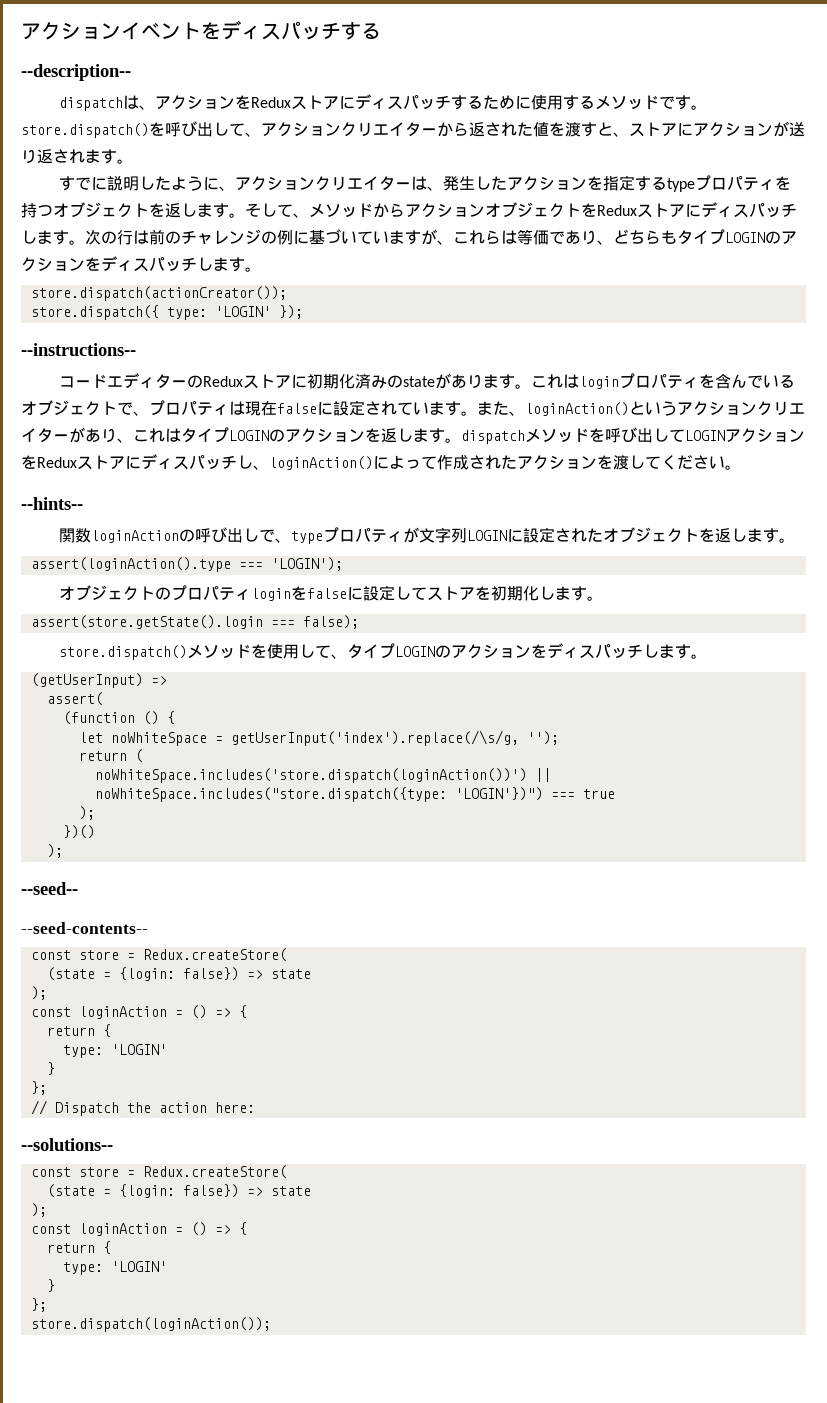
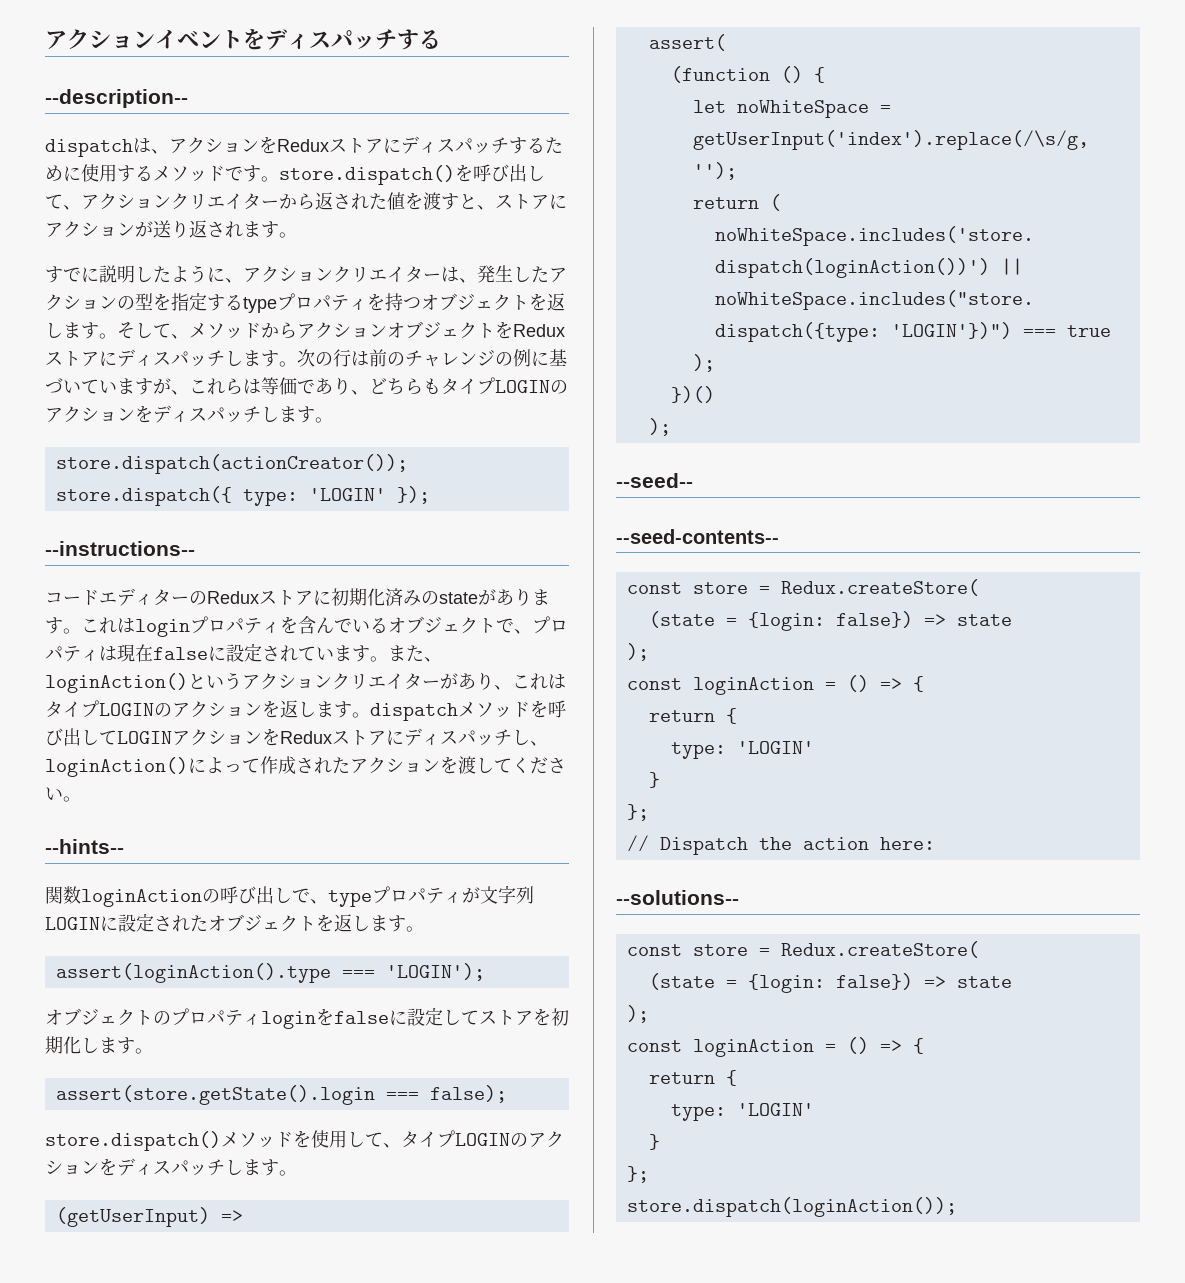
(588, 183) none -> [117,293,153,310] の型

